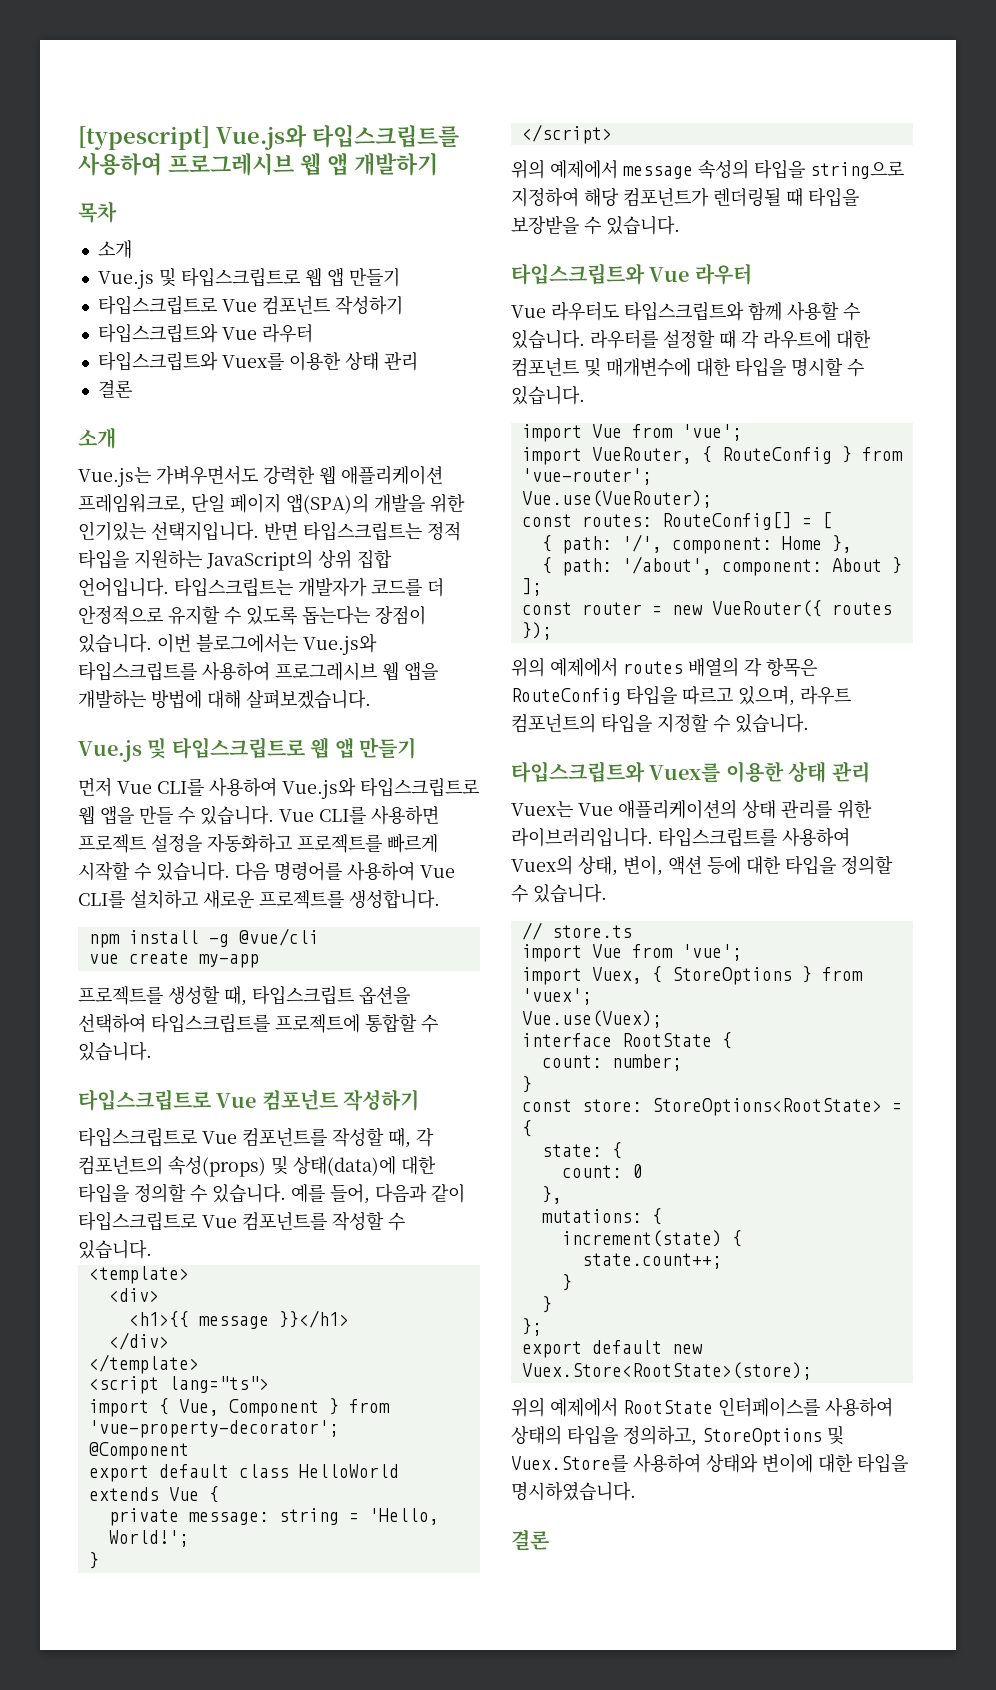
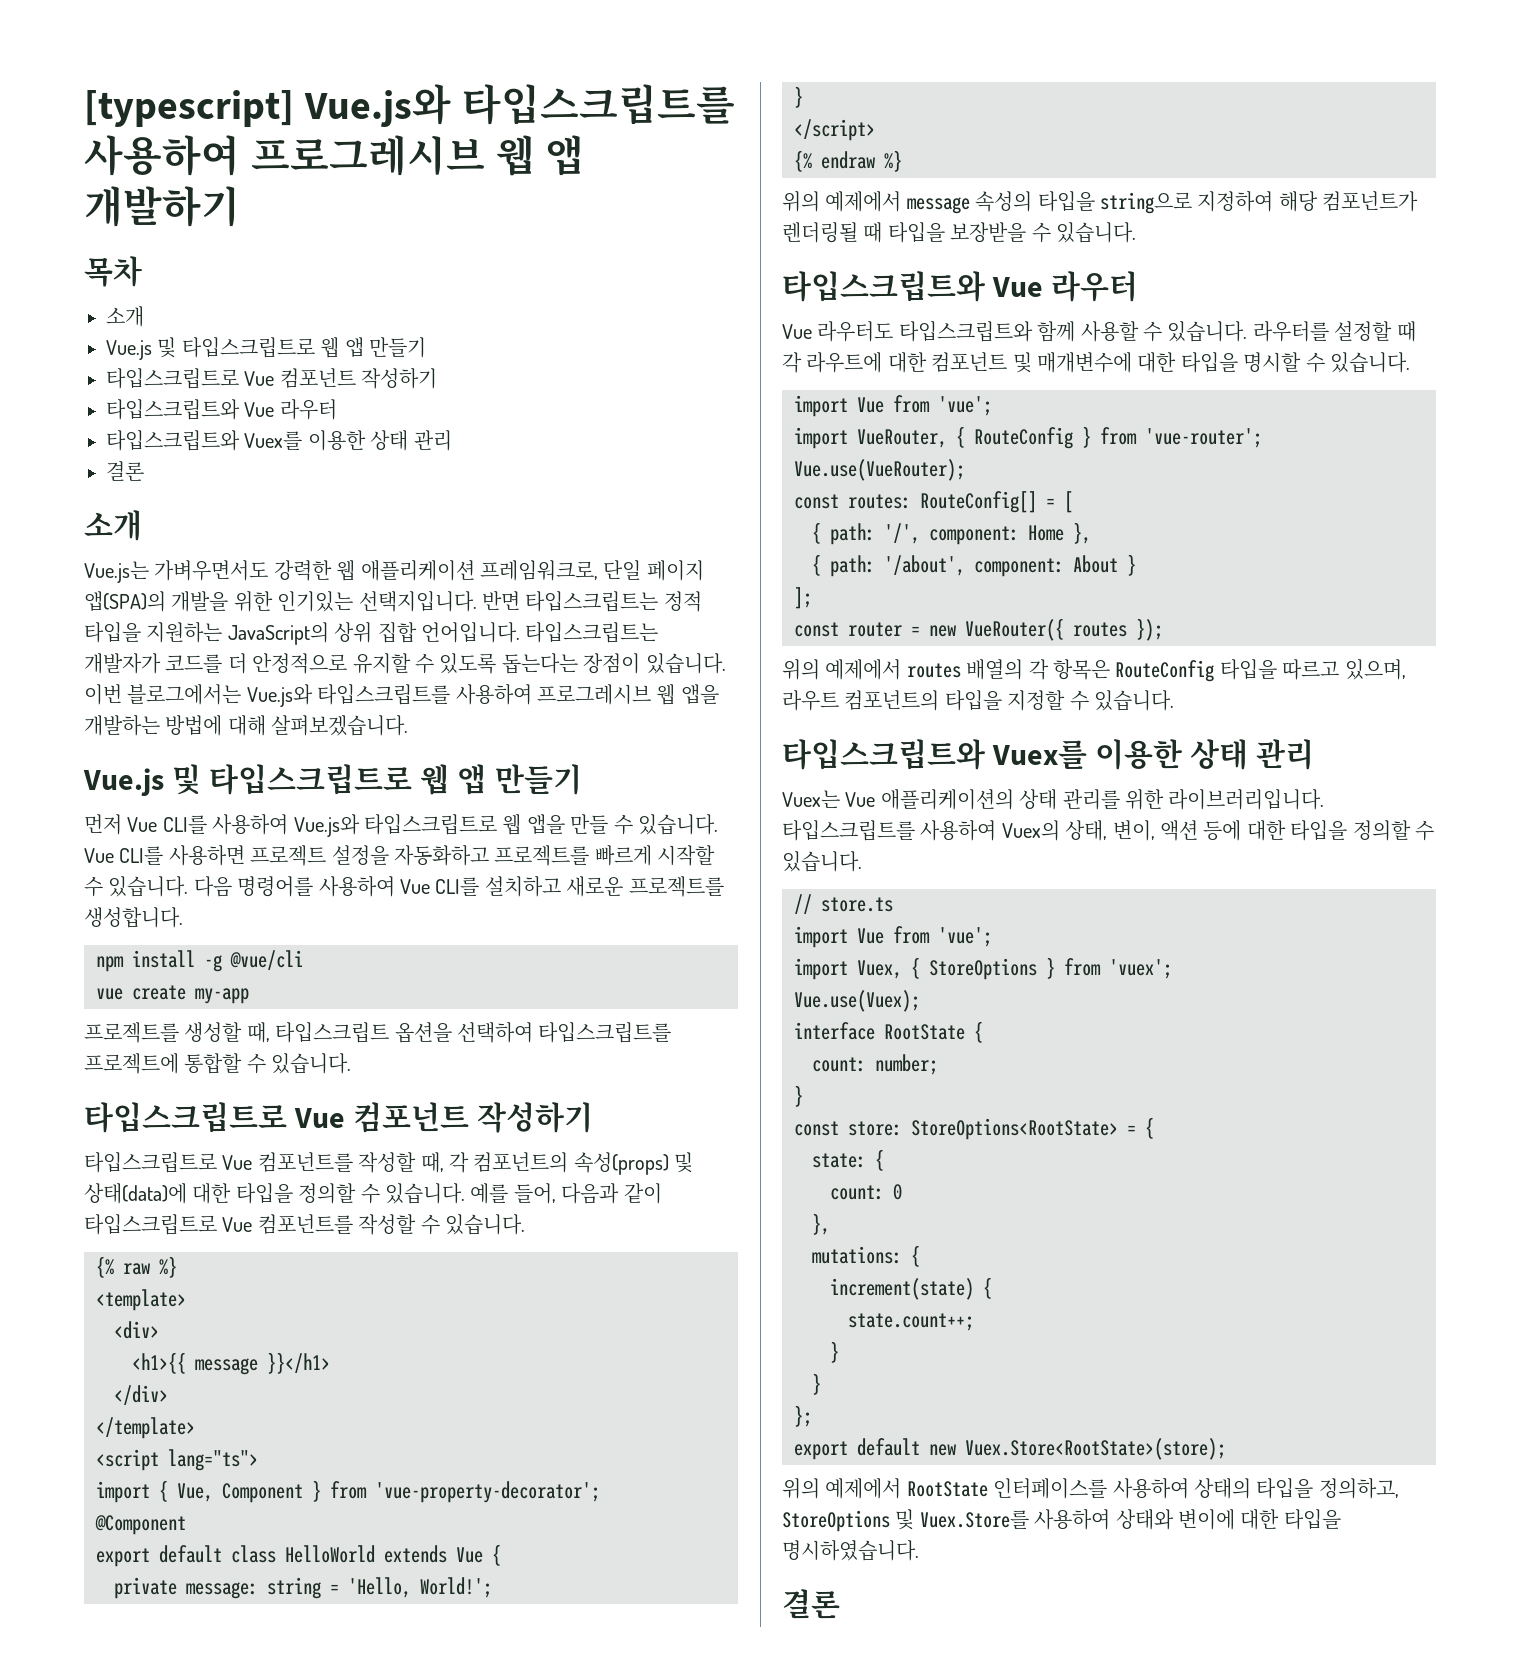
(152, 1249) none -> [96,1256,177,1278] // {% raw %}
(612, 134) none -> [794,150,902,172] // {% endraw %}

